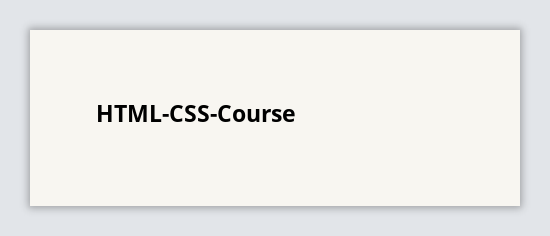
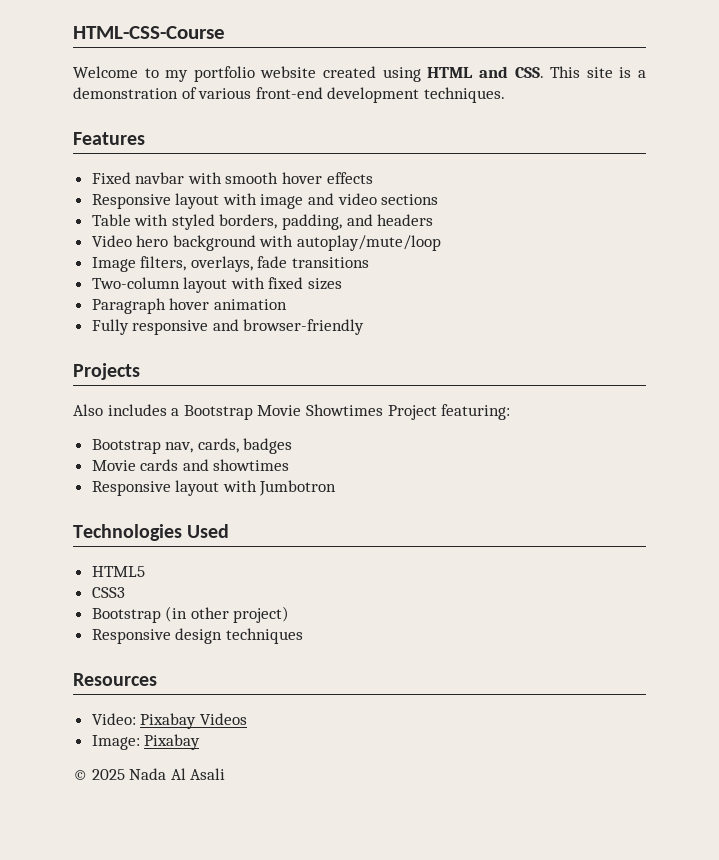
(296, 113) none -> [73,66,646,82] [73,87,505,103] [73,132,145,145] [91,172,373,184] [91,193,439,209] [91,214,434,230] [91,235,442,251] [91,256,370,272] [91,277,343,293] [91,298,287,314] [91,319,365,335] [73,363,140,380] [73,404,511,420] [91,438,293,454] [91,459,290,471] [91,480,337,496] [73,524,230,541] [91,566,145,577] [91,587,125,598] [91,606,290,623] [91,628,303,644] [73,673,157,686] [91,713,247,729] [91,734,201,750] [73,768,226,780] // Welcome to my portfolio website created using HTML and CSS. This site is a demonstration of various front-end development techniques. // Features // Fixed navbar with smooth hover effects // Responsive layout with image and video sections // Table with styled borders, padding, and headers // Video hero background with autoplay/mute/loop // Image filters, overlays, fade transitions // Two-column layout with fixed sizes // Paragraph hover animation // Fully responsive and browser-friendly // Projects // Also includes a Bootstrap Movie Showtimes Project featuring: // Bootstrap nav, cards, badges // Movie cards and showtimes // Responsive layout with Jumbotron // Technologies Used // HTML5 // CSS3 // Bootstrap (in other project) // Responsive design techniques // Resources // Video: Pixabay Videos // Image: Pixabay // © 2025 Nada Al Asali

